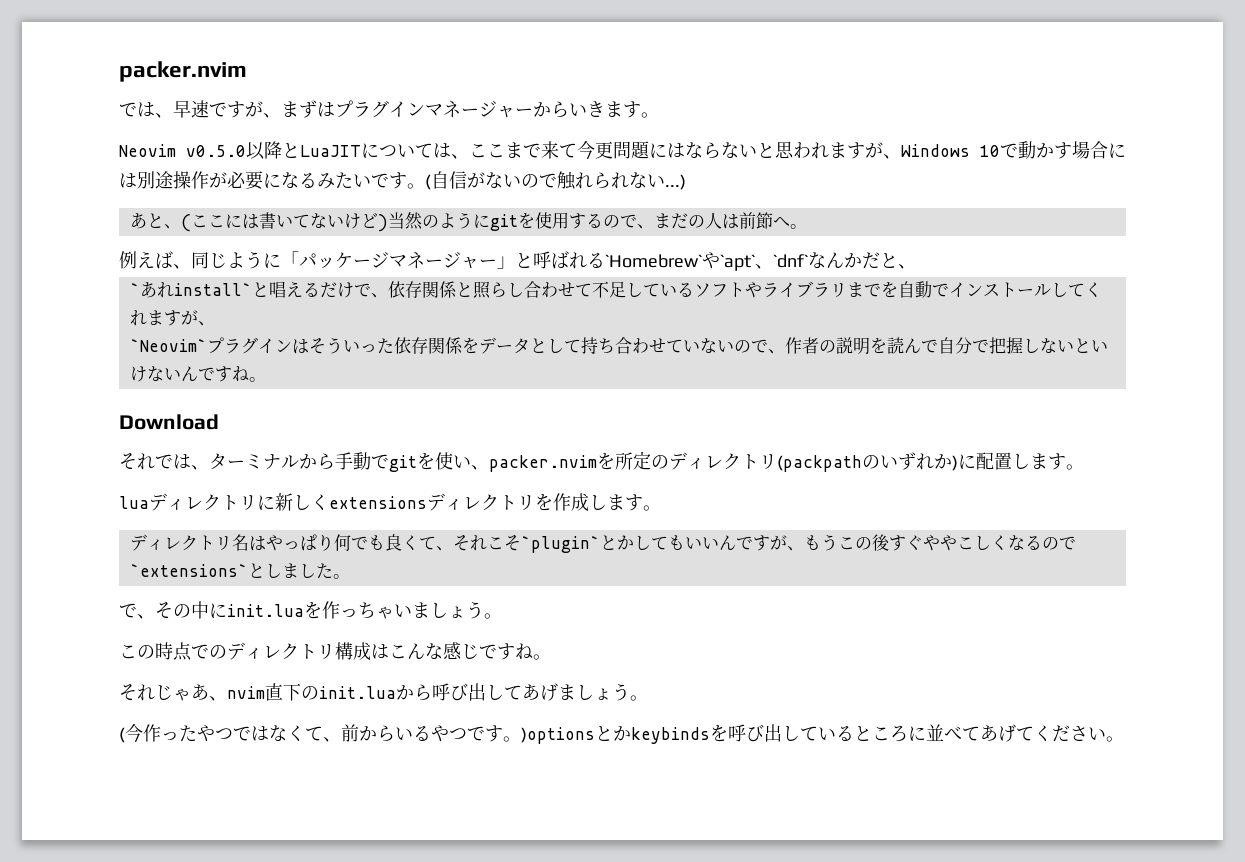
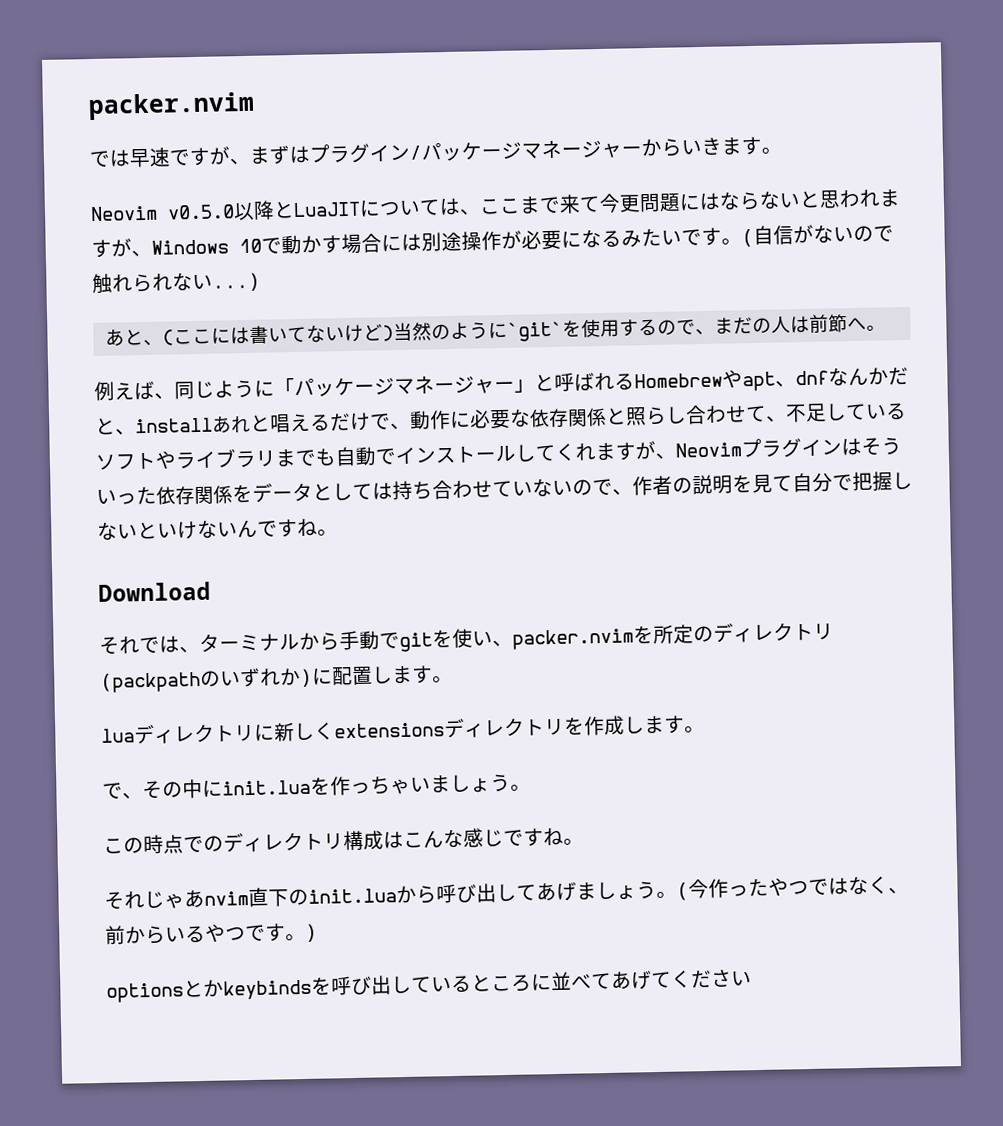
[155,113,173,118] 、 -> (131, 158) none
(425, 109) none -> [409,141,523,162] /パッケージ
[489,214,518,231] git -> [506,321,563,342] `git`
[605,252,808,271] `Homebrew`や`apt`、`dnf` -> [634,369,829,392] Homebrewやapt、dnf
[129,282,252,298] // `あれinstall` -> [135,415,251,434] installあれ
(388, 295) none -> [409,409,531,430] 動作に必要な
(592, 290) none -> [766,415,787,422] 、
[880,281,898,298] を -> [315,448,337,466] も
[129,339,207,352] // `Neovim` -> [675,442,742,458] Neovim
(581, 346) none -> [372,482,393,500] は
[886,337,938,354] 読んで -> [752,474,793,494] 見て
[129,534,1076,553] [129,563,350,579] // ディレクトリ名はやっぱり何でも良くて、それこそ`plugin`とかしてもいいんですが、もうこの後すぐややこしくなるので`extensions`としました。 -> (705, 729) none
[209,696,227,701] 、 -> (205, 899) none
(648, 698) // -> (677, 895) none
[305,726,323,741] て -> (889, 885) none
[521,727,595,744] )options -> [305,923,318,942] [106,982,184,1003] ) // options
[1106,736,1124,742] 。 -> (752, 978) none

